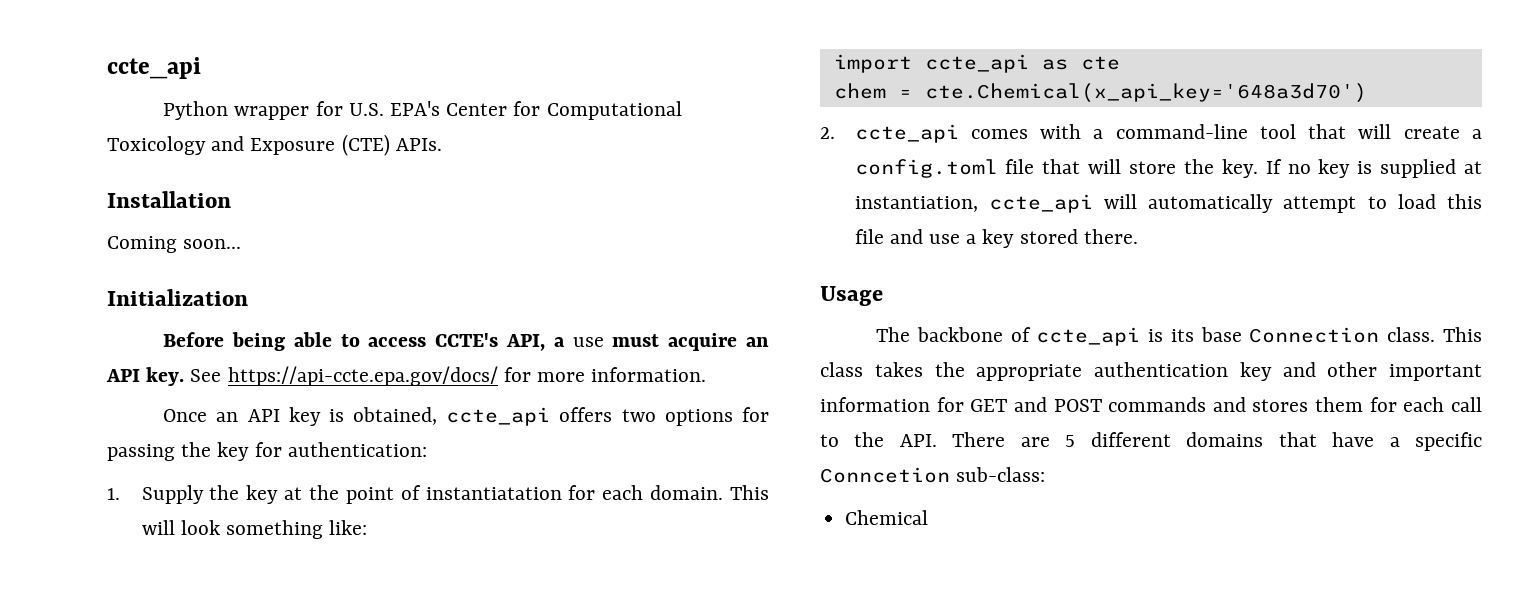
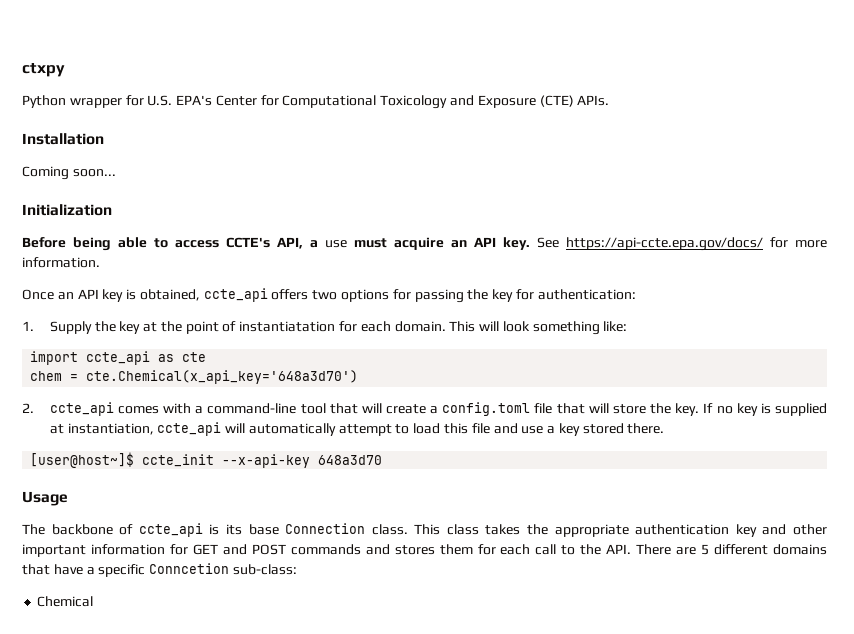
[107,57,201,79] ccte_api -> [22,63,65,77] ctxpy
(1138, 236) none -> [30,452,383,468] // [user@host~]$ ccte_init --x-api-key 648a3d70

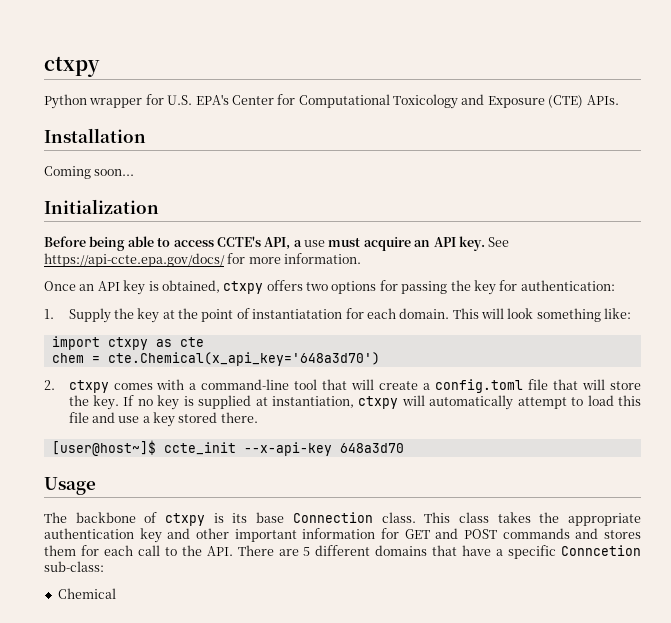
[203,288,268,302] ccte_api -> [223,281,264,294] ctxpy
[86,351,151,365] ccte_api -> [107,337,148,350] ctxpy
[49,402,114,416] ccte_api -> [68,380,109,393] ctxpy
[157,422,222,436] ccte_api -> [358,396,399,409] ctxpy
[138,523,203,537] ccte_api -> [165,513,206,526] ctxpy

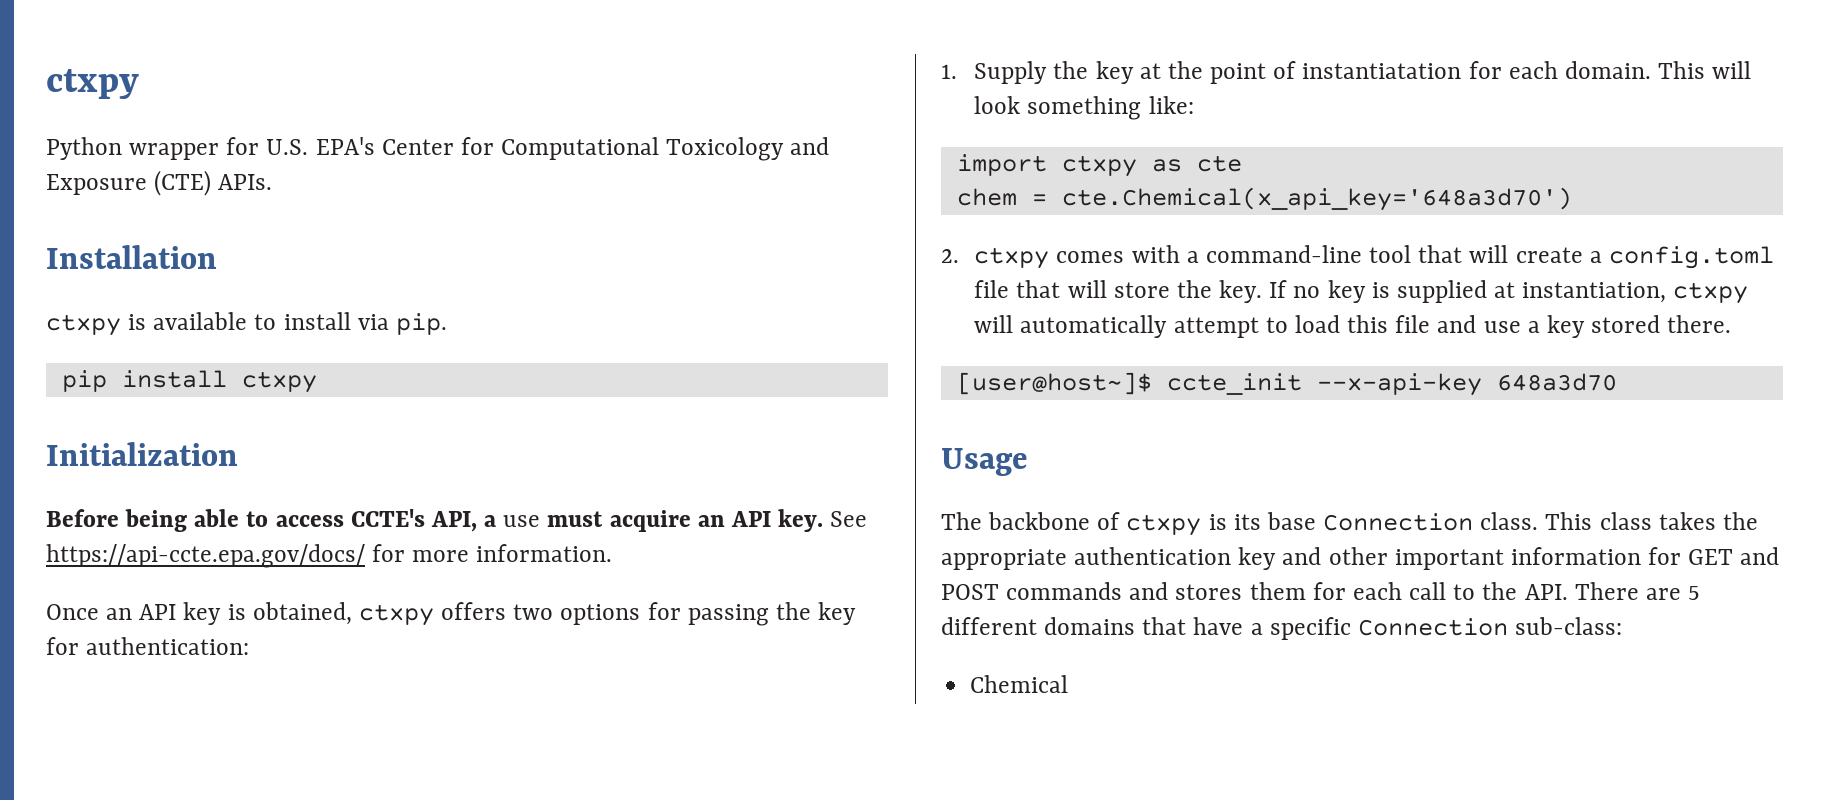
[44,166,135,179] Coming soon... -> [46,312,447,336] [61,370,317,393] ctxpy is available to install via pip. // pip install ctxpy
[561,545,641,556] Conncetion -> [1357,618,1508,636] Connection

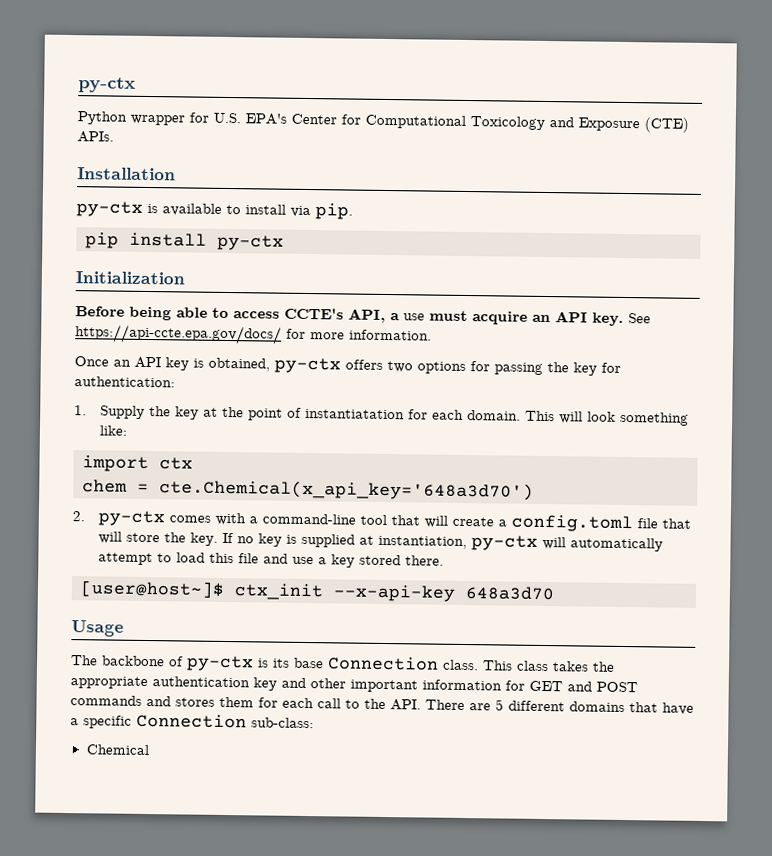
[46,69,139,99] ctxpy -> [78,77,136,93] py-ctx
[46,314,121,336] ctxpy -> [76,201,143,217] py-ctx
[241,371,317,393] ctxpy -> [217,234,284,251] py-ctx
[358,604,434,626] ctxpy -> [274,357,341,374] py-ctx
[1061,155,1242,177] ctxpy as cte -> [159,457,193,470] ctx
[974,247,1050,269] ctxpy -> [97,510,165,527] py-ctx
[1673,282,1749,304] ctxpy -> [470,535,538,551] py-ctx
[1166,373,1302,395] ccte_init -> [234,583,324,601] ctx_init
[1126,514,1202,536] ctxpy -> [186,655,254,672] py-ctx

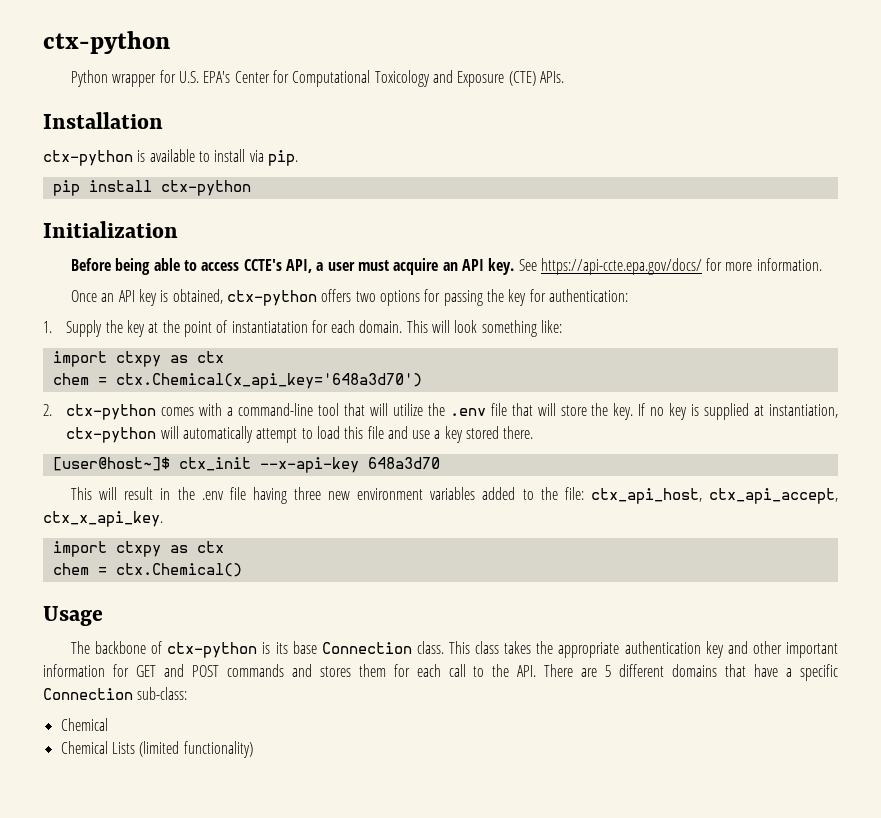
[78,77,136,93] py-ctx -> [43,31,170,54] ctx-python
[76,201,143,217] py-ctx -> [43,150,133,166] ctx-python
[217,234,284,251] py-ctx -> [160,180,251,196] ctx-python
[403,313,425,321] use -> [327,262,355,271] user
[274,357,341,374] py-ctx -> [226,290,317,306] ctx-python
[159,457,193,470] [82,479,534,501] ctx // chem = cte.Chemical(x_api_key='648a3d70') -> [115,351,224,367] [52,373,422,389] ctxpy as ctx // chem = ctx.Chemical(x_api_key='648a3d70')
[97,510,165,527] py-ctx -> [66,404,157,420] ctx-python
[451,514,633,533] create a config.toml -> [392,403,486,416] utilize the .env
[470,535,538,551] py-ctx -> [66,427,157,443] ctx-python
(555, 593) none -> [71,487,838,504] [43,511,163,527] [52,541,224,557] [52,563,242,577] // This will result in the .env file having three new environment variables added to the file: ctx_api_host, ctx_api_accept, ctx_x_api_key. // import ctxpy as ctx // chem = ctx.Chemical()
[186,655,254,672] py-ctx -> [167,642,258,658] ctx-python
(149, 750) none -> [60,741,253,758] // Chemical Lists (limited functionality)

